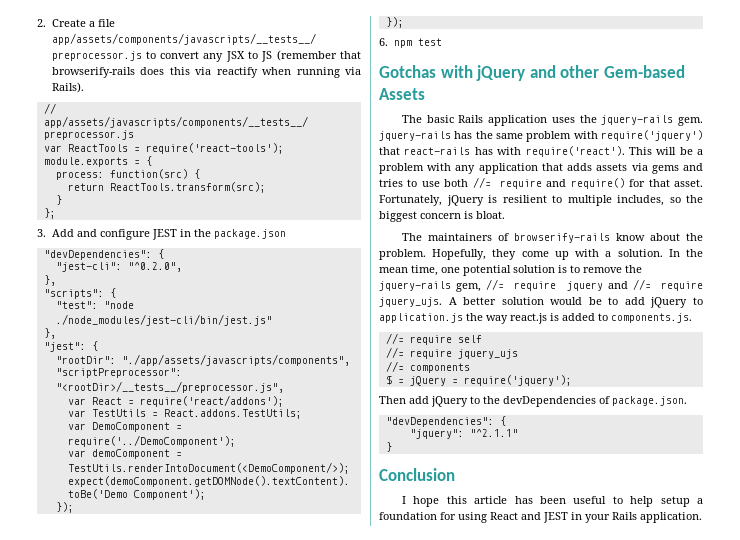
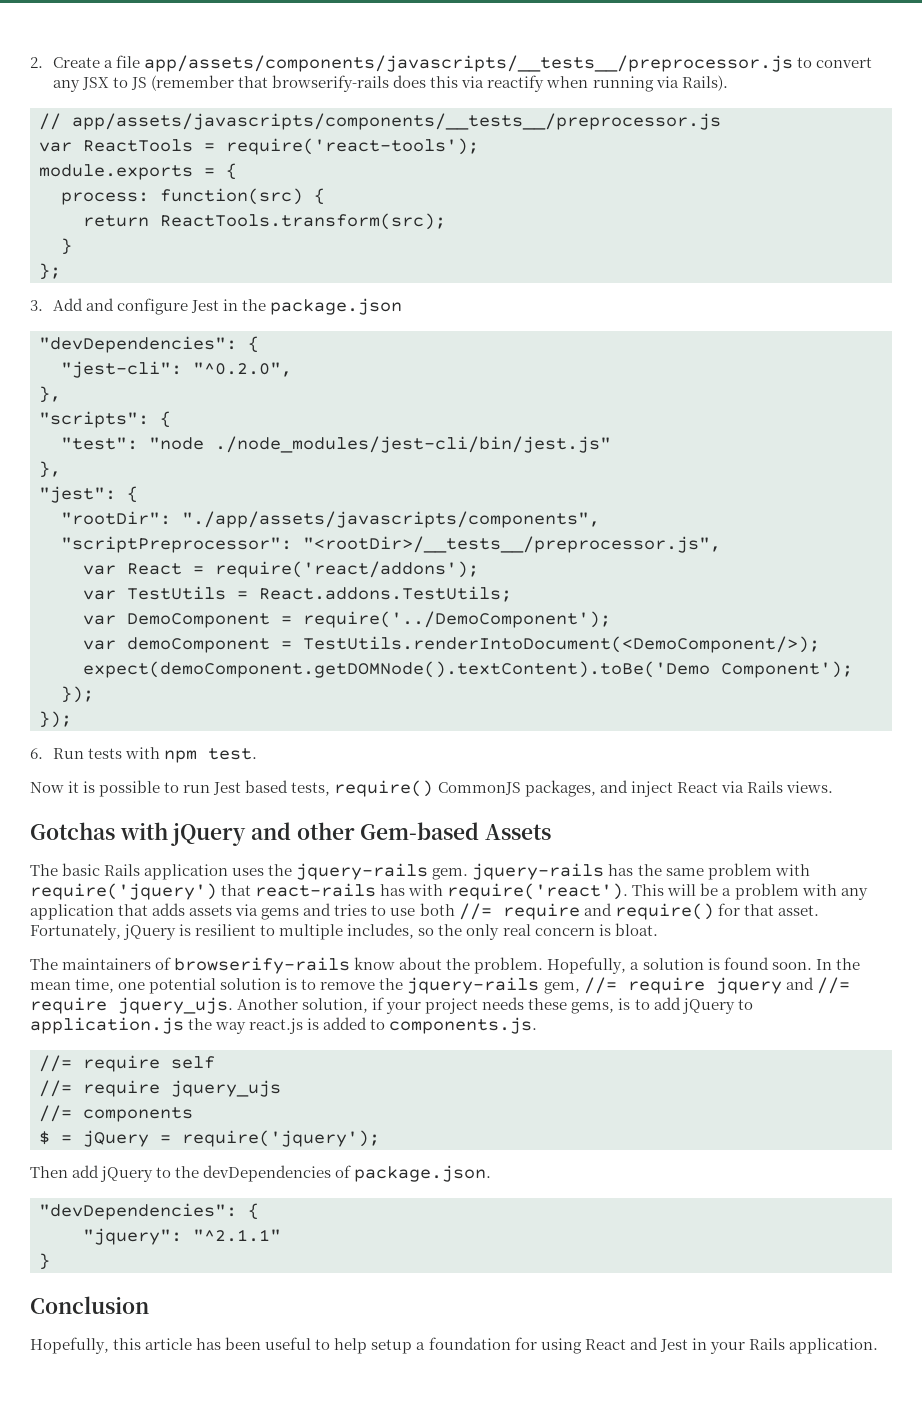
[151,229,177,240] JEST -> [191,300,220,313] Jest
[393,38,442,48] npm test -> [52,747,258,763] [30,780,833,797] Run tests with npm test. // Now it is possible to run Jest based tests, require() CommonJS packages, and inject React via Rails views.
[379,211,417,222] biggest -> [466,924,531,940] only real
[492,249,663,260] they come up with a solution. -> [630,957,812,970] a solution is found soon.
[448,297,602,305] A better solution would be -> [237,997,631,1014] Another solution, if your project needs these gems, is
[402,496,440,507] I hope -> [30,1337,109,1354] Hopefully,
[543,512,568,523] JEST -> [659,1339,688,1352] Jest

